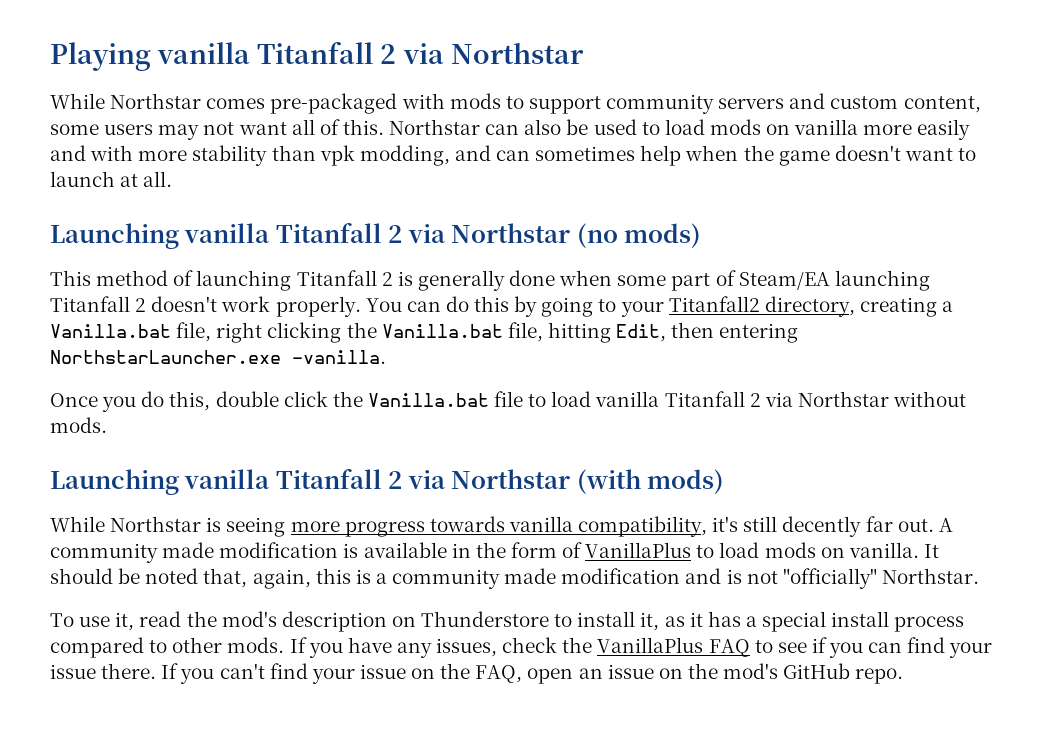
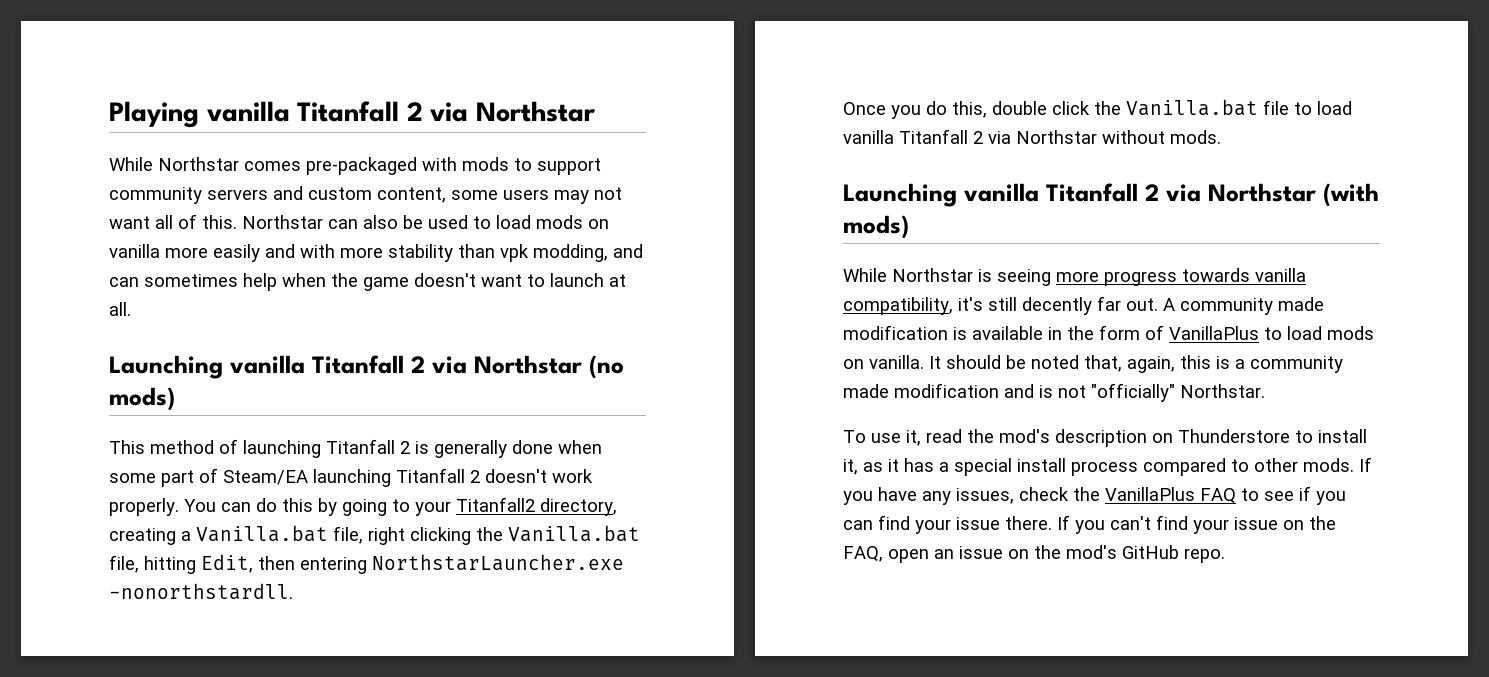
[292,350,386,364] -vanilla. -> [109,583,293,600] -nonorthstardll.

